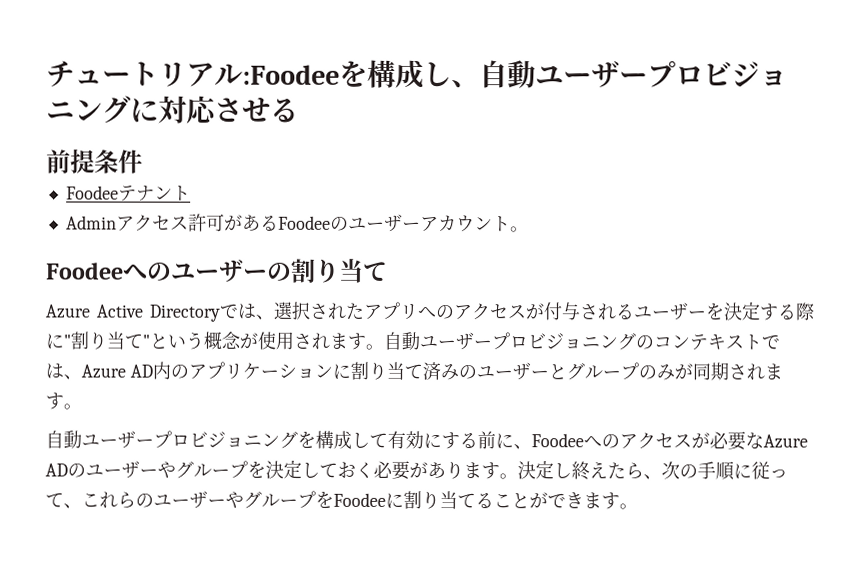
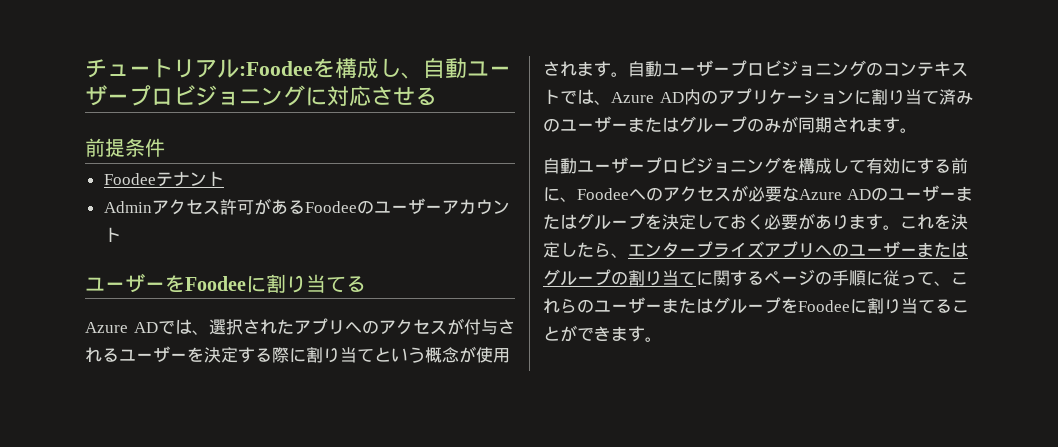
[509,226,529,233] [46,258,388,283] [45,304,220,322] 。 // Foodeeへのユーザーの割り当て // Azure Active Directory -> [85,273,366,293] [85,322,159,333] // ユーザーをFoodeeに割り当てる // Azure AD
[63,331,150,350] "割り当て" -> [306,347,374,363] 割り当て
[547,364,567,380] と -> [628,117,679,132] または
[157,461,176,479] や -> [956,186,973,201] [543,214,577,229] または
[517,460,680,481] 決定し終えたら、次 -> [900,214,968,230] [543,241,968,258] [543,269,815,286] これを決定したら、エンタープライズアプリへのユーザーまたはグループの割り当てに関するページ
[225,491,244,509] や -> [662,298,713,313] または

